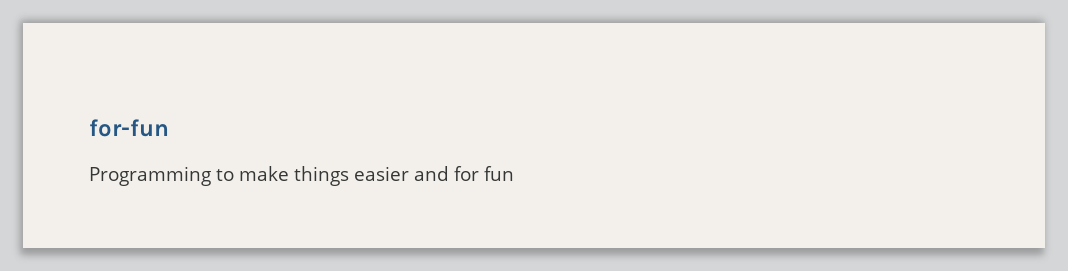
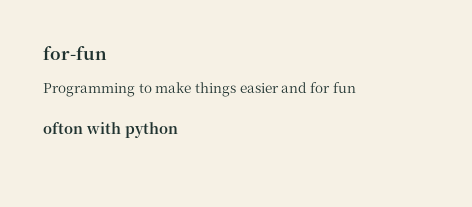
(514, 173) none -> [43,122,178,138] // ofton with python

